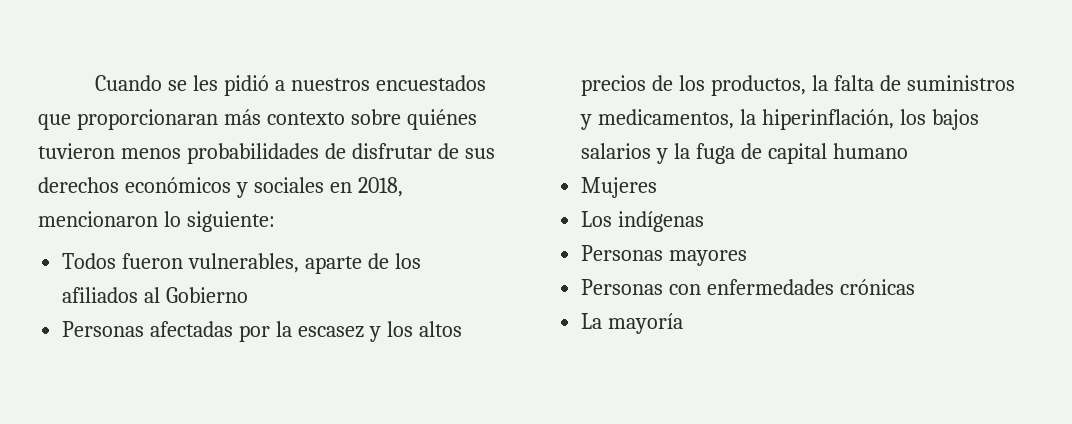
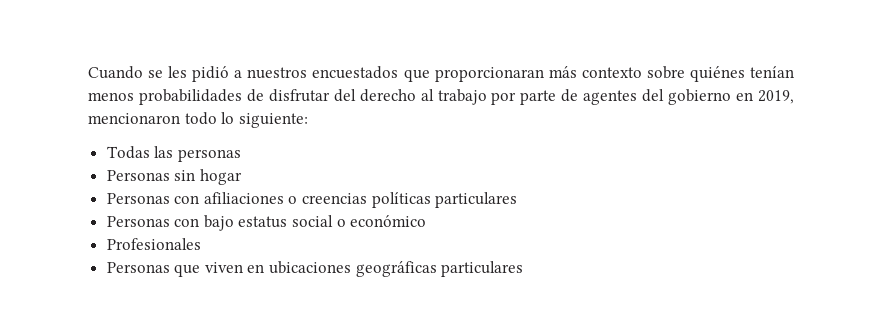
[38,143,115,159] tuvieron -> [750,66,794,78] tenían
[437,143,495,159] [38,177,403,198] [38,211,275,232] [62,253,421,274] [62,287,249,303] [62,321,462,342] [581,75,1015,96] [580,109,979,130] [581,143,908,164] [581,177,658,198] [581,211,705,232] [581,245,748,266] [581,279,916,295] [581,313,684,334] de sus derechos económicos y sociales en 2018, mencionaron lo siguiente: // Todos fueron vulnerables, aparte de los afiliados al Gobierno // Personas afectadas por la escasez y los altos precios de los productos, la falta de suministros y medicamentos, la hiperinflación, los bajos salarios y la fuga de capital humano // Mujeres // Los indígenas // Personas mayores // Personas con enfermedades crónicas // La mayoría -> [333,89,794,105] [88,112,308,128] [106,146,241,162] [106,169,242,185] [106,192,518,208] [106,215,427,231] [106,238,201,250] [106,261,524,277] del derecho al trabajo por parte de agentes del gobierno en 2019, mencionaron todo lo siguiente: // Todas las personas // Personas sin hogar // Personas con afiliaciones o creencias políticas particulares // Personas con bajo estatus social o económico // Profesionales // Personas que viven en ubicaciones geográficas particulares

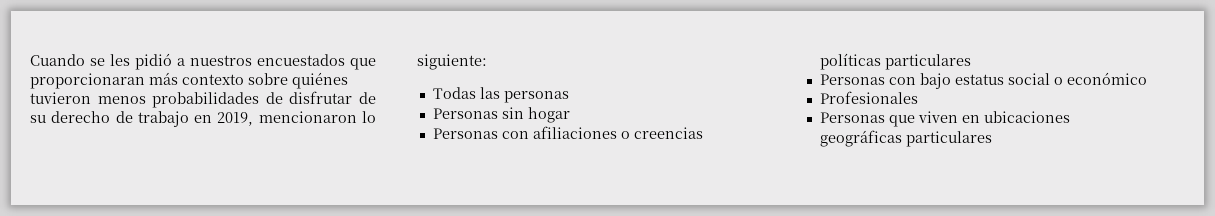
[750,66,794,78] tenían -> [30,92,91,104] tuvieron
[333,89,732,105] del derecho al trabajo por parte de agentes del gobierno -> [359,92,376,104] [30,111,189,127] de su derecho de trabajo
[184,112,217,125] todo -> (357, 117) none

